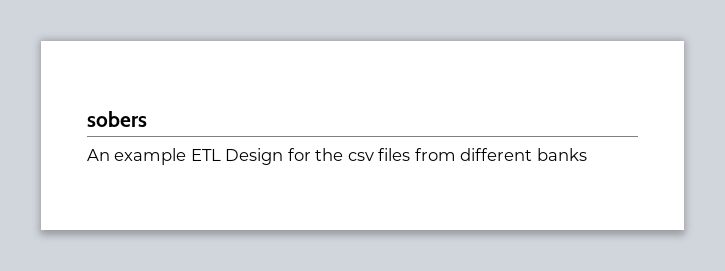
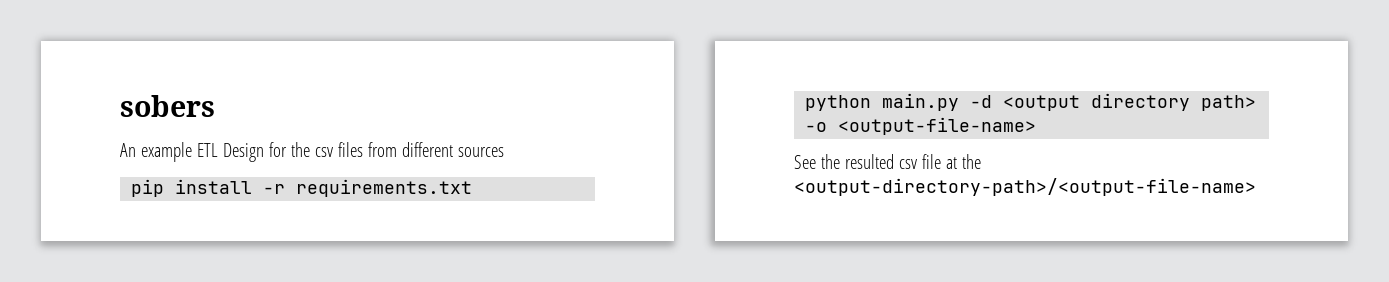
[536,148,587,161] banks -> [457,147,504,157] [131,179,473,197] [805,93,1257,111] [805,117,1037,135] [794,154,981,169] [794,178,1256,196] sources // pip install -r requirements.txt // python main.py -d <output directory path> -o <output-file-name> // See the resulted csv file at the <output-directory-path>/<output-file-name>

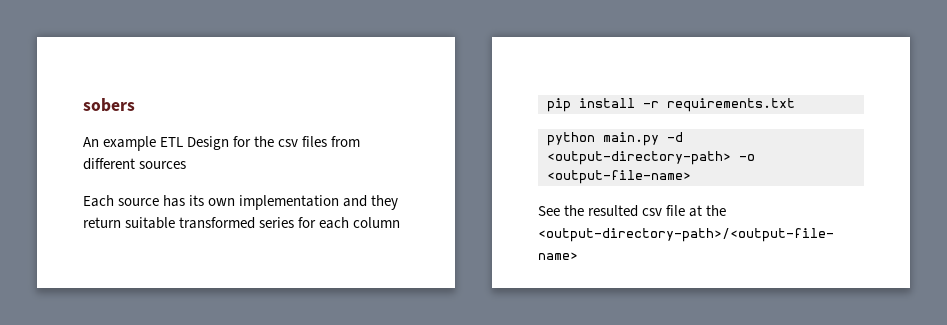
(504, 152) none -> [83,195,399,210] [83,217,401,229] // Each source has its own implementation and they return suitable transformed series for each column
[1003,93,1257,111] <output directory path> -> [547,151,731,165] <output-directory-path>

